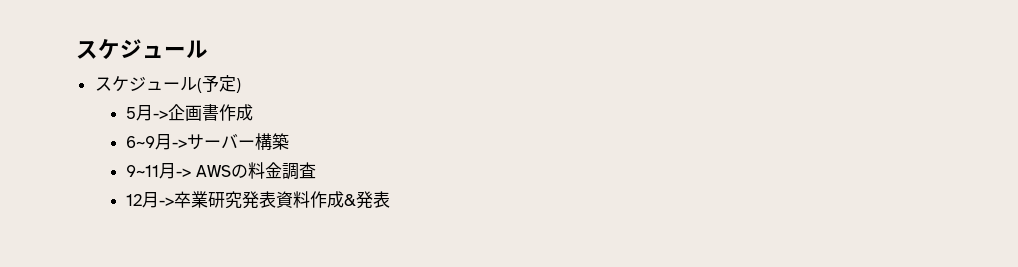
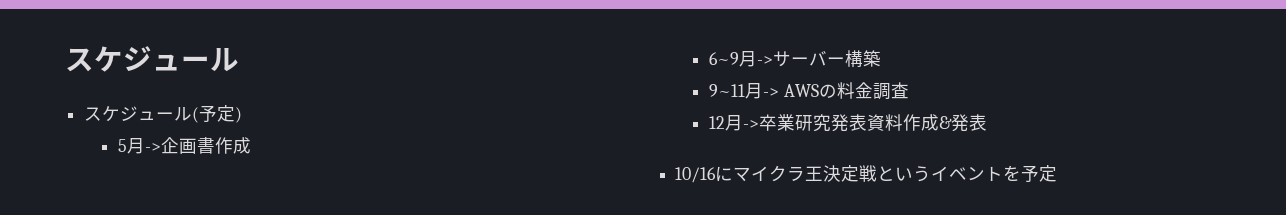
(391, 199) none -> [675,165,1058,183] // 10/16にマイクラ王決定戦というイベントを予定

